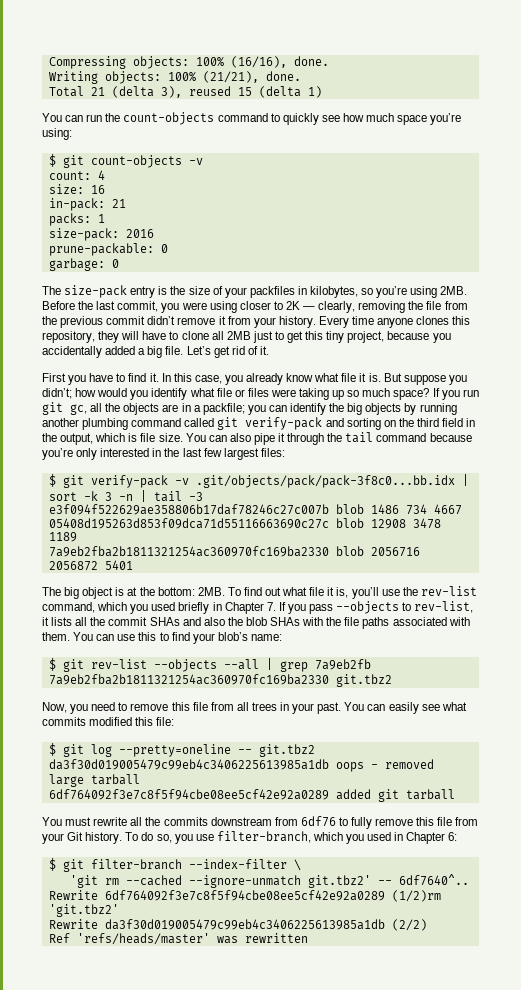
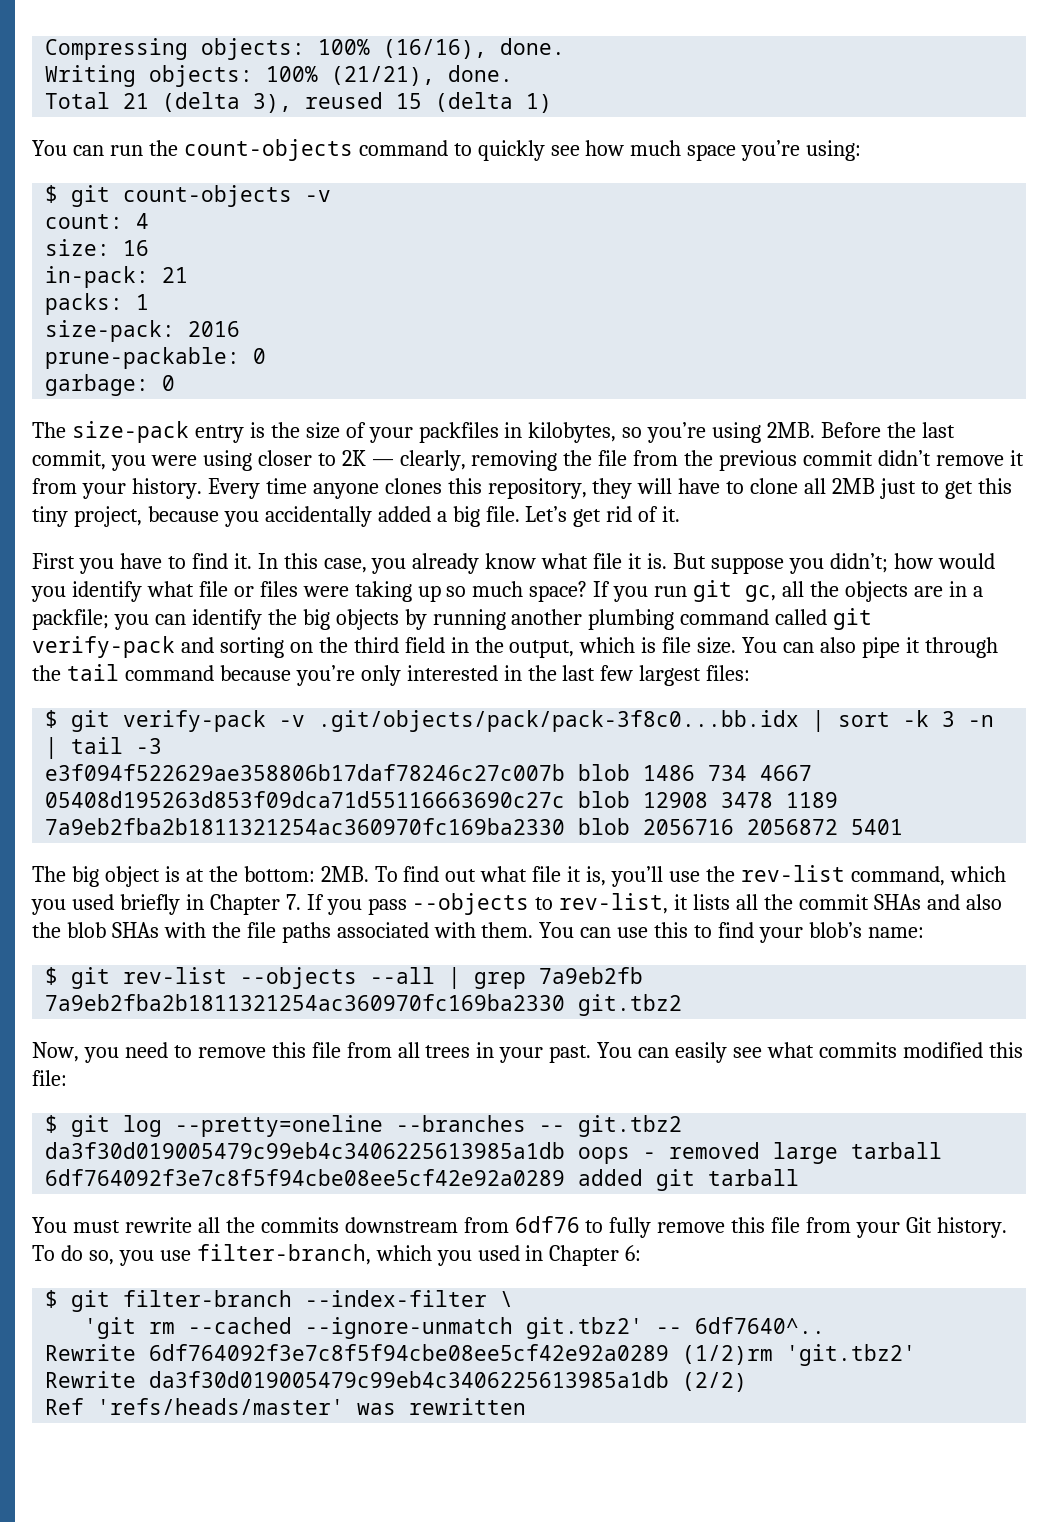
(231, 750) none -> [396,1115,527,1132] --branches

